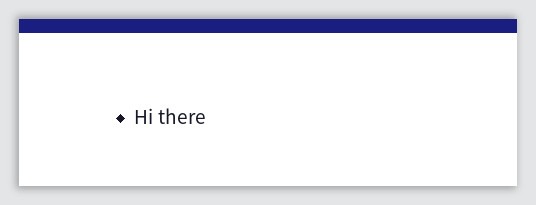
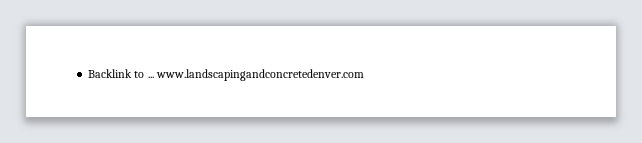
[133,108,207,124] Hi there -> [88,69,364,81] Backlink to ... www.landscapingandconcretedenver.com

